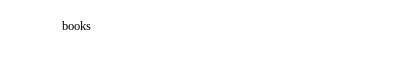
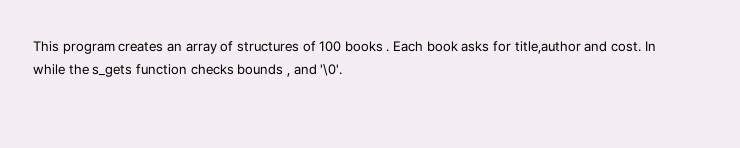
[62,21,91,30] books -> [33,41,656,54] [33,64,343,77] This program creates an array of structures of 100 books . Each book asks for title,author and cost. In while the s_gets function checks bounds , and '\0'.

